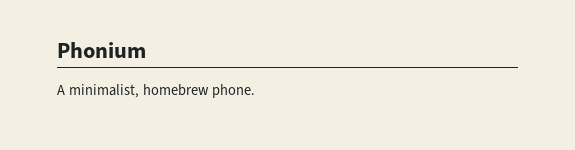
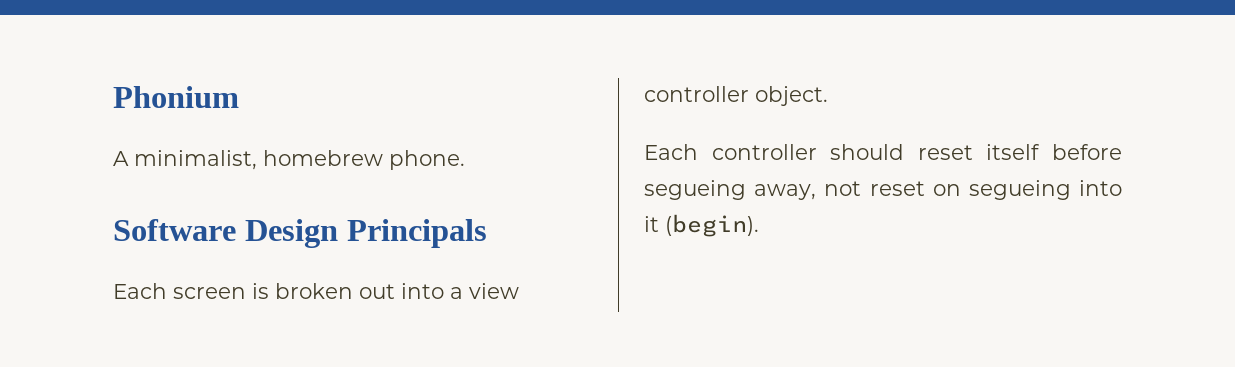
(255, 91) none -> [113,219,487,248] [113,283,519,299] [644,86,828,106] [644,144,1122,160] [644,180,1122,200] [644,214,759,237] // Software Design Principals // Each screen is broken out into a view controller object. // Each controller should reset itself before segueing away, not reset on segueing into it (begin).

